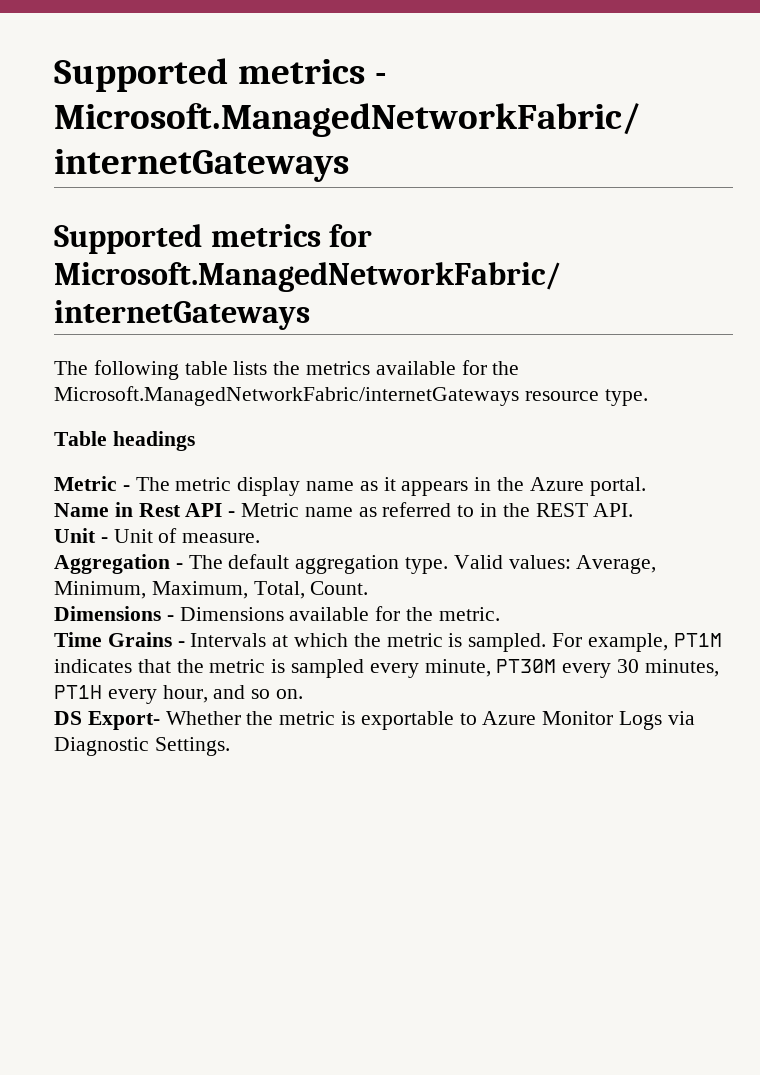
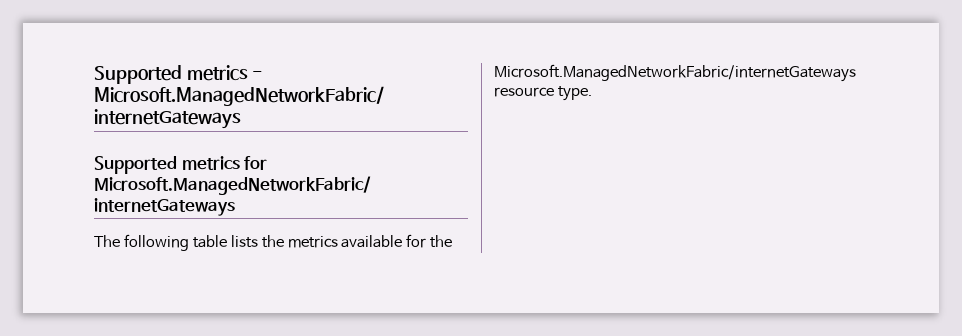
[54,431,195,451] [54,476,646,496] [54,502,634,517] [54,528,261,543] [54,554,657,574] [54,581,369,599] [54,606,500,621] [54,632,722,652] [54,659,719,678] [54,685,304,704] [54,711,695,730] [54,737,230,756] // Table headings // Metric - The metric display name as it appears in the Azure portal. // Name in Rest API - Metric name as referred to in the REST API. // Unit - Unit of measure. // Aggregation - The default aggregation type. Valid values: Average, Minimum, Maximum, Total, Count. // Dimensions - Dimensions available for the metric. // Time Grains - Intervals at which the metric is sampled. For example, PT1M indicates that the metric is sampled every minute, PT30M every 30 minutes, PT1H every hour, and so on. // DS Export- Whether the metric is exportable to Azure Monitor Logs via Diagnostic Settings. -> (592, 93) none

